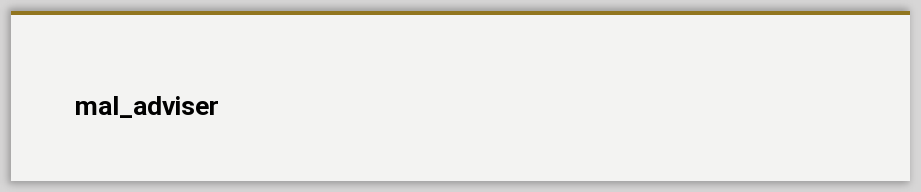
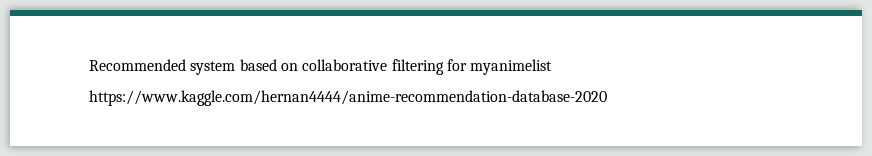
[75,96,219,118] mal_adviser -> [89,59,553,75] [89,90,607,106] Recommended system based on collaborative filtering for myanimelist // https://www.kaggle.com/hernan4444/anime-recommendation-database-2020

